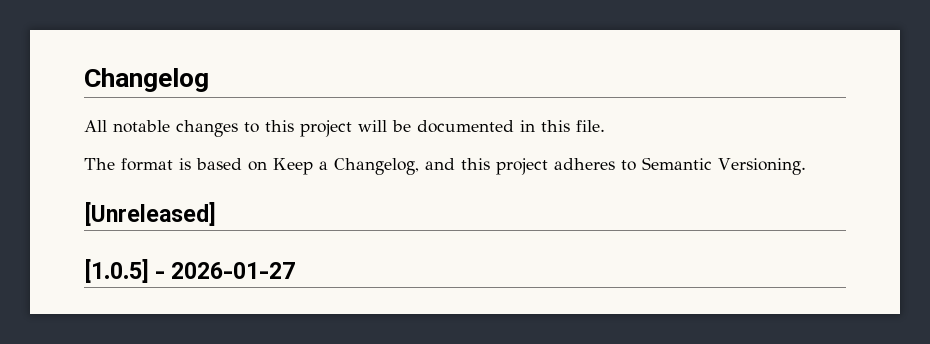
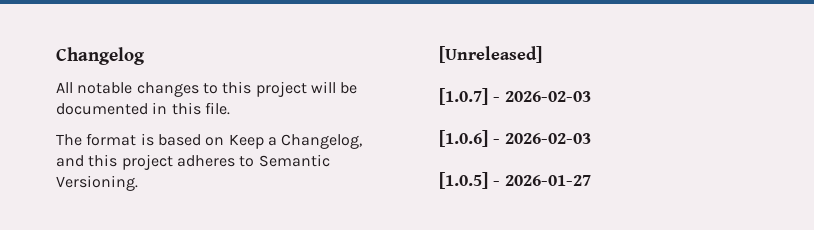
(216, 214) none -> [439,88,591,105] [439,130,591,147] // [1.0.7] - 2026-02-03 // [1.0.6] - 2026-02-03

